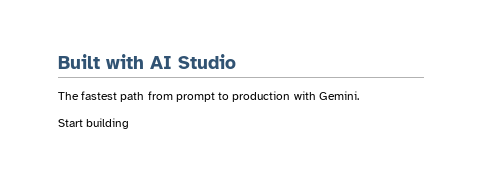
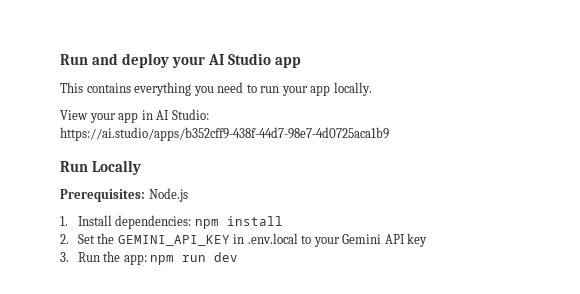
[58,54,236,69] [58,91,359,102] [58,118,130,129] Built with AI Studio // The fastest path from prompt to production with Gemini. // Start building -> [60,53,302,68] [60,82,372,96] [60,109,209,123] [60,127,389,141] [60,160,141,175] [60,188,188,202] [60,215,283,229] [60,233,428,247] [60,251,239,265] Run and deploy your AI Studio app // This contains everything you need to run your app locally. // View your app in AI Studio: https://ai.studio/apps/b352cff9-438f-44d7-98e7-4d0725aca1b9 // Run Locally // Prerequisites: Node.js // 1. Install dependencies: npm install // 2. Set the GEMINI_API_KEY in .env.local to your Gemini API key // 3. Run the app: npm run dev

